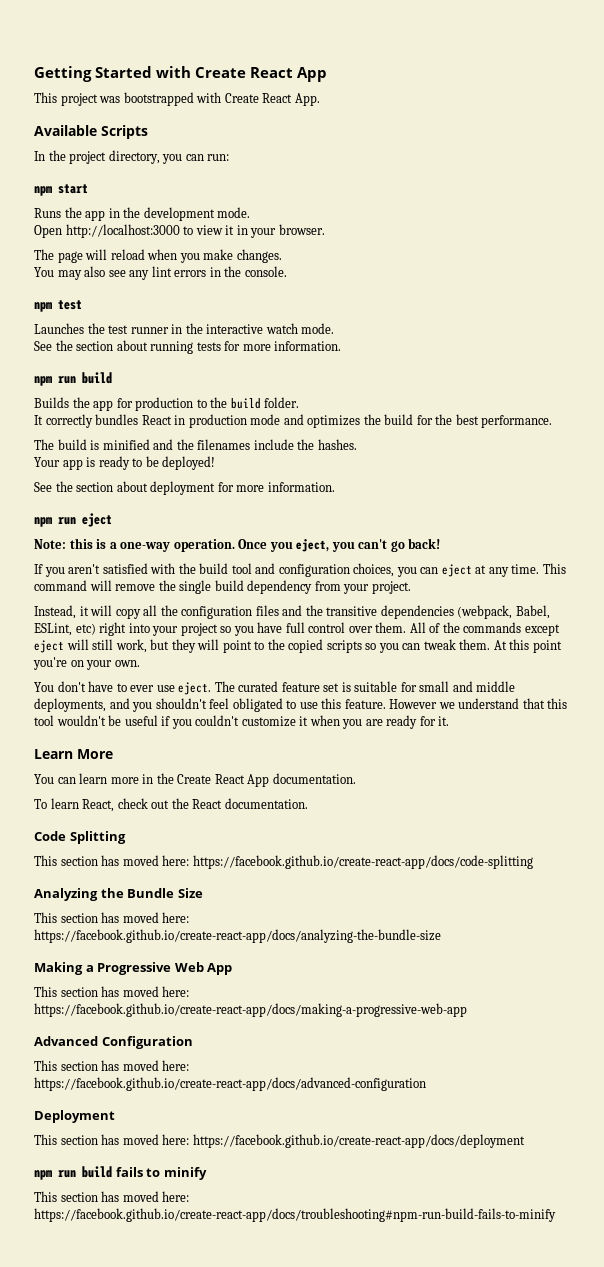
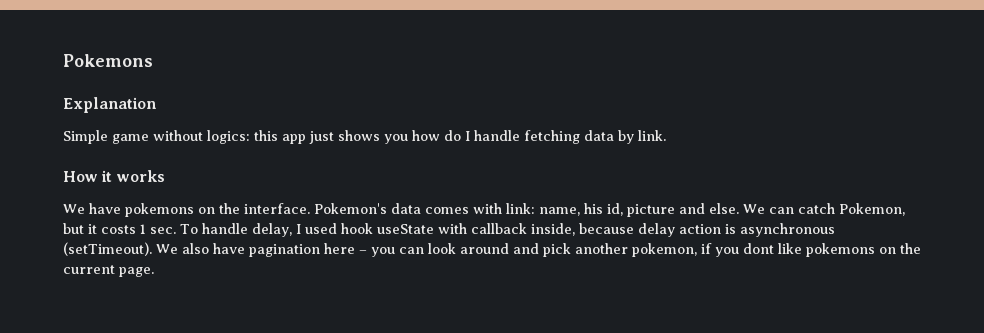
[34,66,327,82] [34,92,320,106] [34,125,148,139] [34,150,230,164] [34,184,88,196] [34,207,251,221] [34,224,325,238] [34,249,282,263] [34,266,287,280] [34,300,82,312] [34,323,335,334] [34,340,342,354] [34,372,112,386] [34,397,300,411] [34,414,553,428] [34,439,357,450] [34,456,216,470] [34,481,335,495] [34,513,112,527] [34,538,441,552] [34,563,566,577] [34,580,411,594] [34,605,550,619] [34,622,560,636] [34,639,562,653] [33,657,140,670] [34,681,516,695] [34,698,568,712] [34,715,450,729] [34,749,113,759] [34,773,356,787] [34,798,308,812] [34,831,126,844] [34,855,533,869] [34,888,203,901] [34,912,190,923] [34,929,441,943] [34,962,233,975] [34,986,190,997] [34,1003,467,1017] [34,1036,193,1049] [34,1060,190,1071] [34,1077,426,1091] [34,1110,115,1123] [34,1134,525,1148] [34,1166,207,1180] [34,1191,190,1202] [34,1208,556,1222] Getting Started with Create React App // This project was bootstrapped with Create React App. // Available Scripts // In the project directory, you can run: // npm start // Runs the app in the development mode. // Open http://localhost:3000 to view it in your browser. // The page will reload when you make changes. // You may also see any lint errors in the console. // npm test // Launches the test runner in the interactive watch mode. // See the section about running tests for more information. // npm run build // Builds the app for production to the build folder. // It correctly bundles React in production mode and optimizes the build for the best performance. // The build is minified and the filenames include the hashes. // Your app is ready to be deployed! // See the section about deployment for more information. // npm run eject // Note: this is a one-way operation. Once you eject, you can't go back! // If you aren't satisfied with the build tool and configuration choices, you can eject at any time. This command will remove the single build dependency from your project. // Instead, it will copy all the configuration files and the transitive dependencies (webpack, Babel, ESLint, etc) right into your project so you have full control over them. All of the commands except eject will still work, but they will point to the copied scripts so you can tweak them. At this point you're on your own. // You don't have to ever use eject. The curated feature set is suitable for small and middle deployments, and you shouldn't feel obligated to use this feature. However we understand that this tool wouldn't be useful if you couldn't customize it when you are ready for it. // Learn More // You can learn more in the Create React App documentation. // To learn React, check out the React documentation. // Code Splitting // This section has moved here: https://facebook.github.io/create-react-app/docs/code-splitting // Analyzing the Bundle Size // This section has moved here: https://facebook.github.io/create-react-app/docs/analyzing-the-bundle-size // Making a Progressive Web App // This section has moved here: https://facebook.github.io/create-react-app/docs/making-a-progressive-web-app // Advanced Configuration // This section has moved here: https://facebook.github.io/create-react-app/docs/advanced-configuration // Deployment // This section has moved here: https://facebook.github.io/create-react-app/docs/deployment // npm run build fails to minify // This section has moved here: https://facebook.github.io/create-react-app/docs/troubleshooting#npm-run-build-fails-to-minify -> [63,54,153,67] [63,97,157,113] [63,130,666,144] [63,170,165,182] [63,203,905,217] [63,223,835,237] [63,242,921,257] [63,265,154,277] Pokemons // Explanation // Simple game without logics: this app just shows you how do I handle fetching data by link. // How it works // We have pokemons on the interface. Pokemon's data comes with link: name, his id, picture and else. We can catch Pokemon, but it costs 1 sec. To handle delay, I used hook useState with callback inside, because delay action is asynchronous (setTimeout). We also have pagination here – you can look around and pick another pokemon, if you dont like pokemons on the current page.

